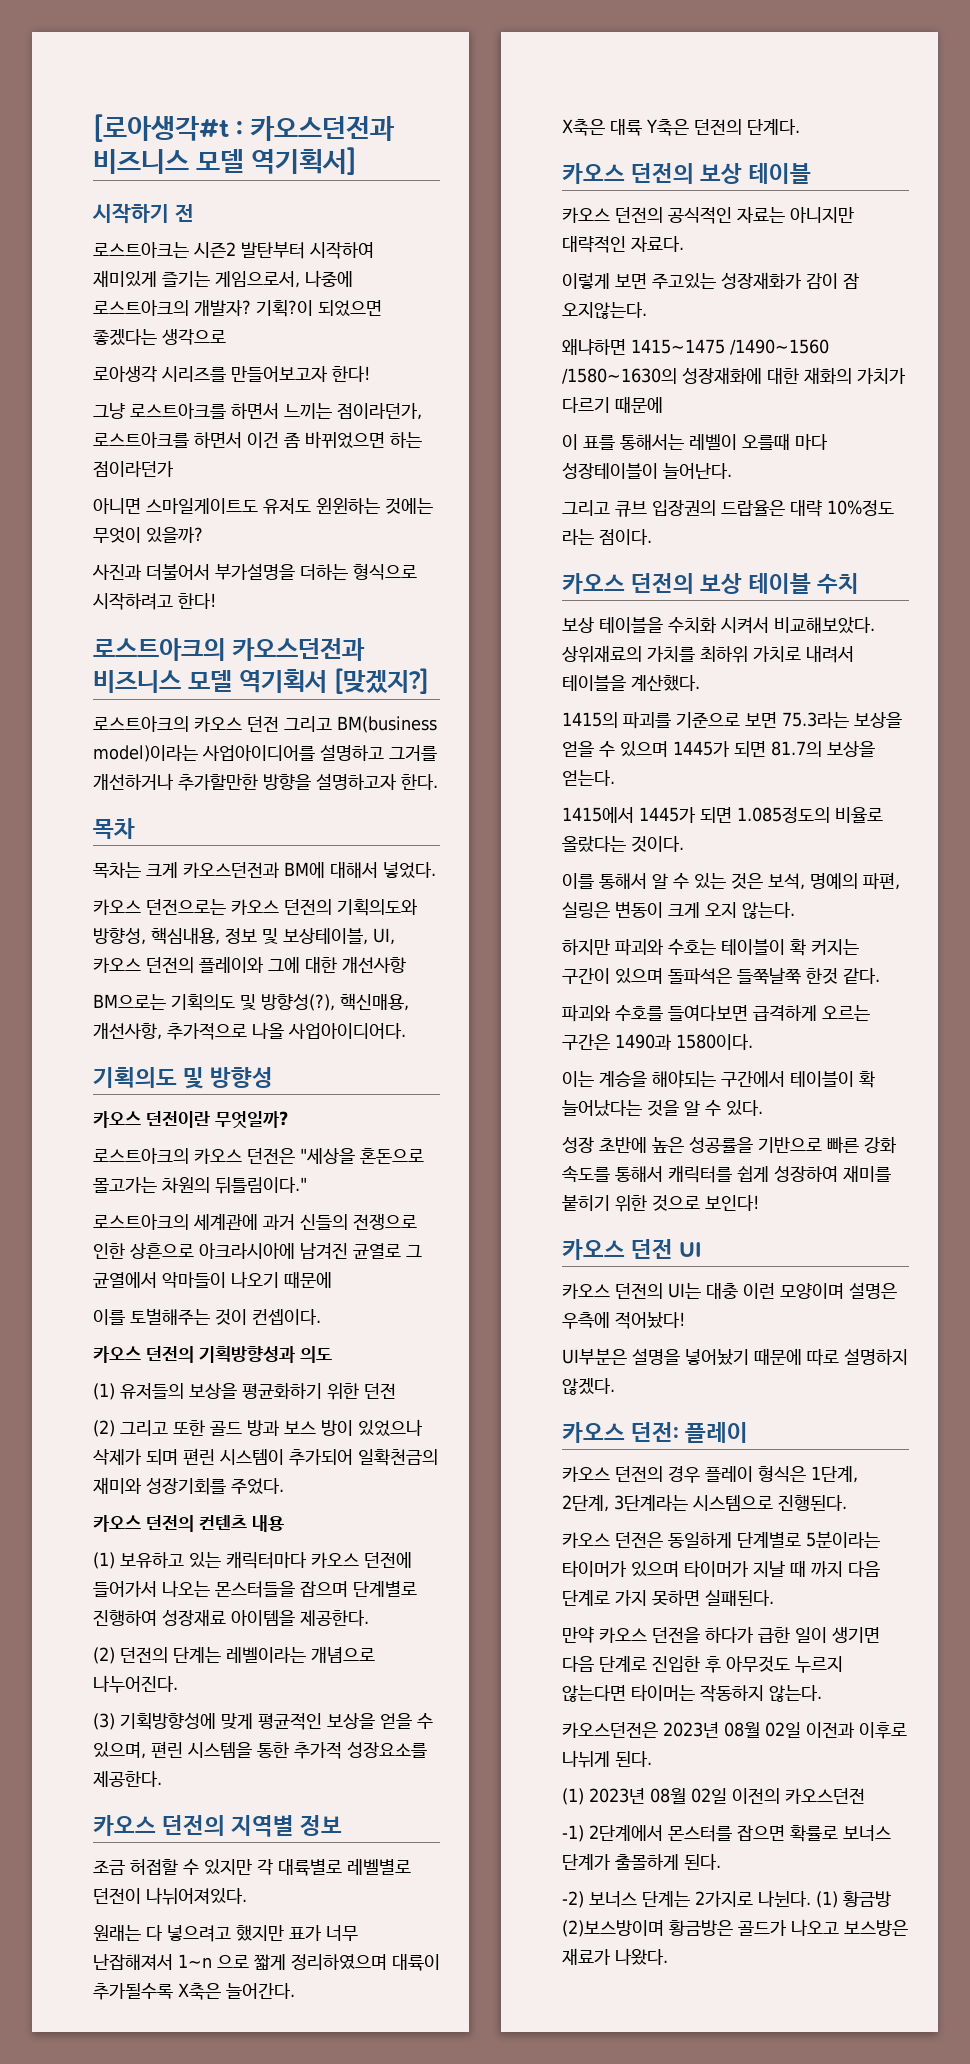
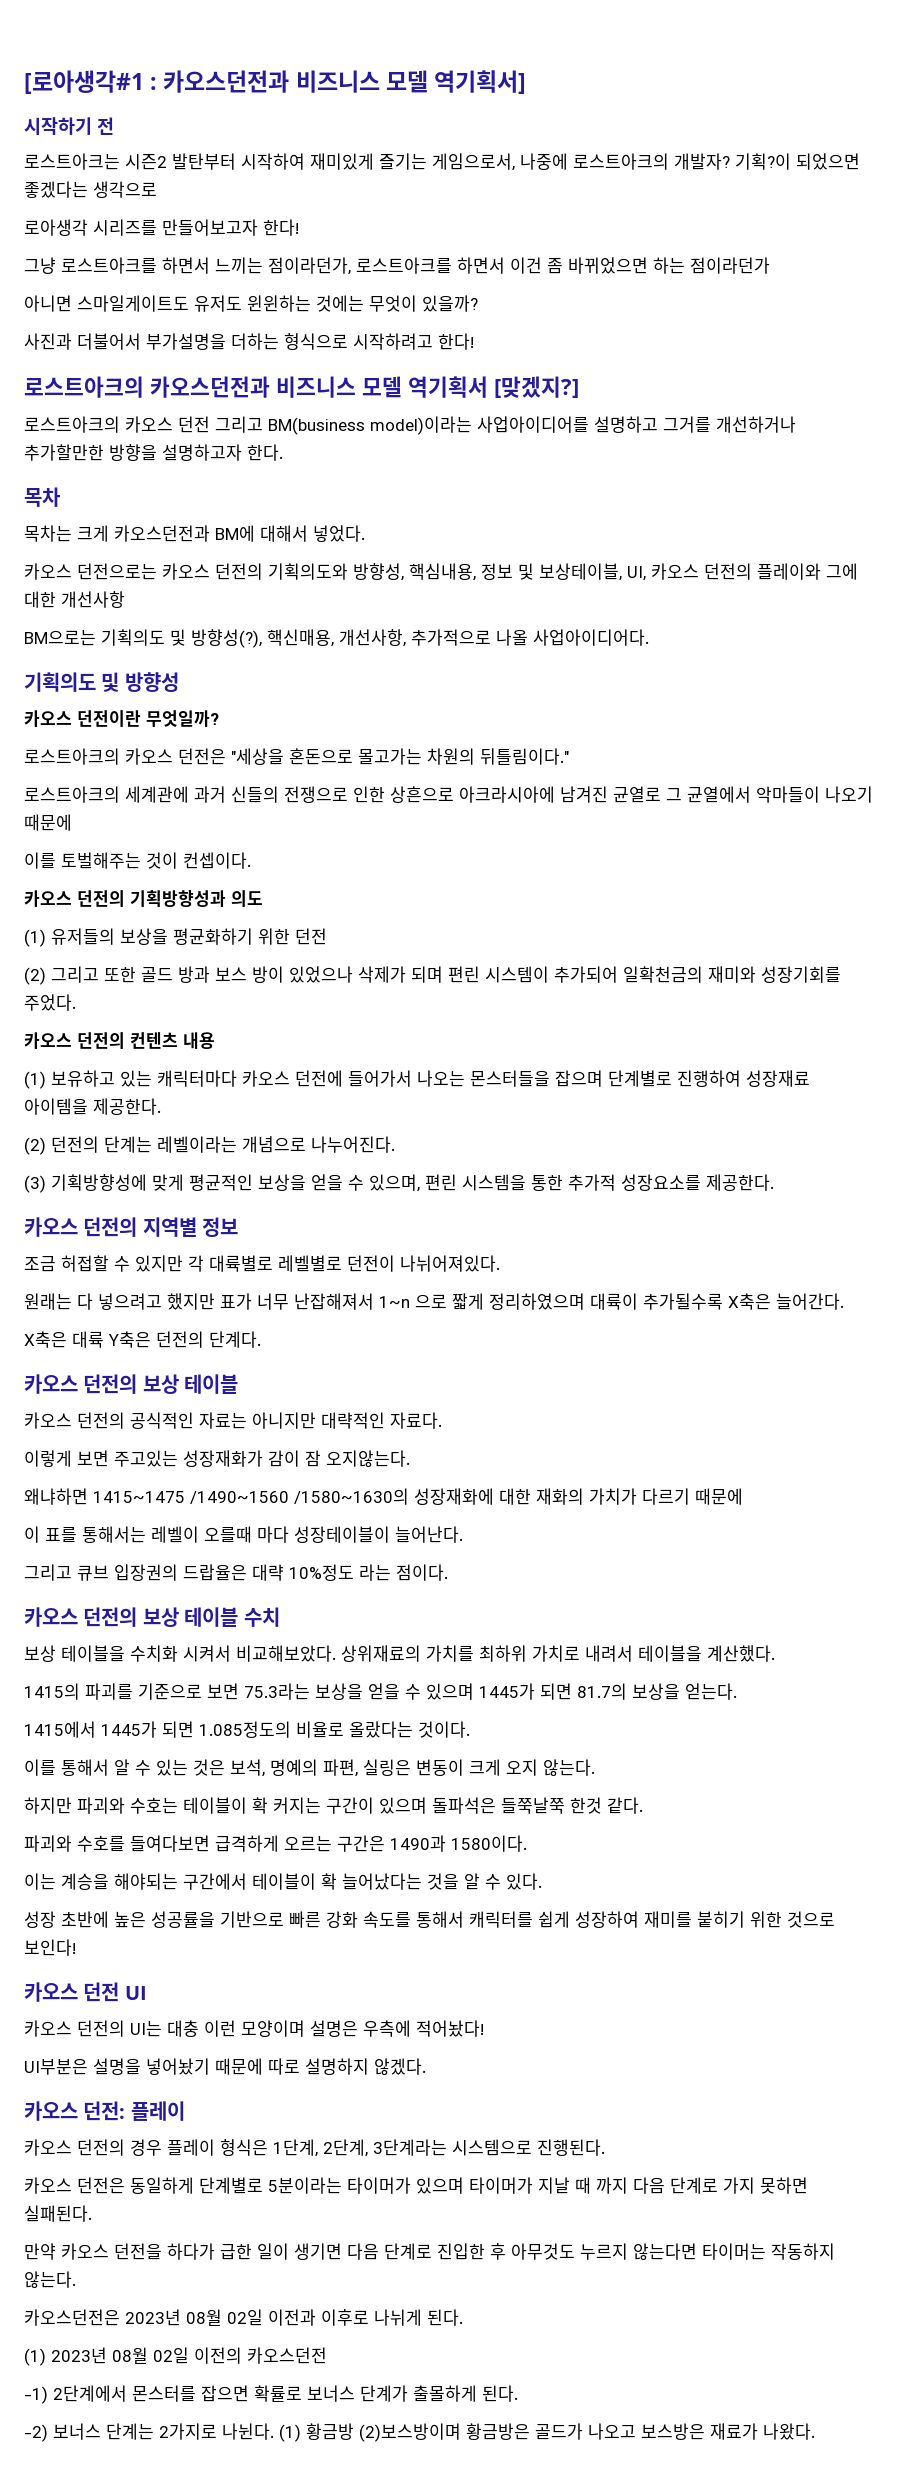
[93,114,229,142] [로아생각#t -> [24,70,144,94] [로아생각#1

